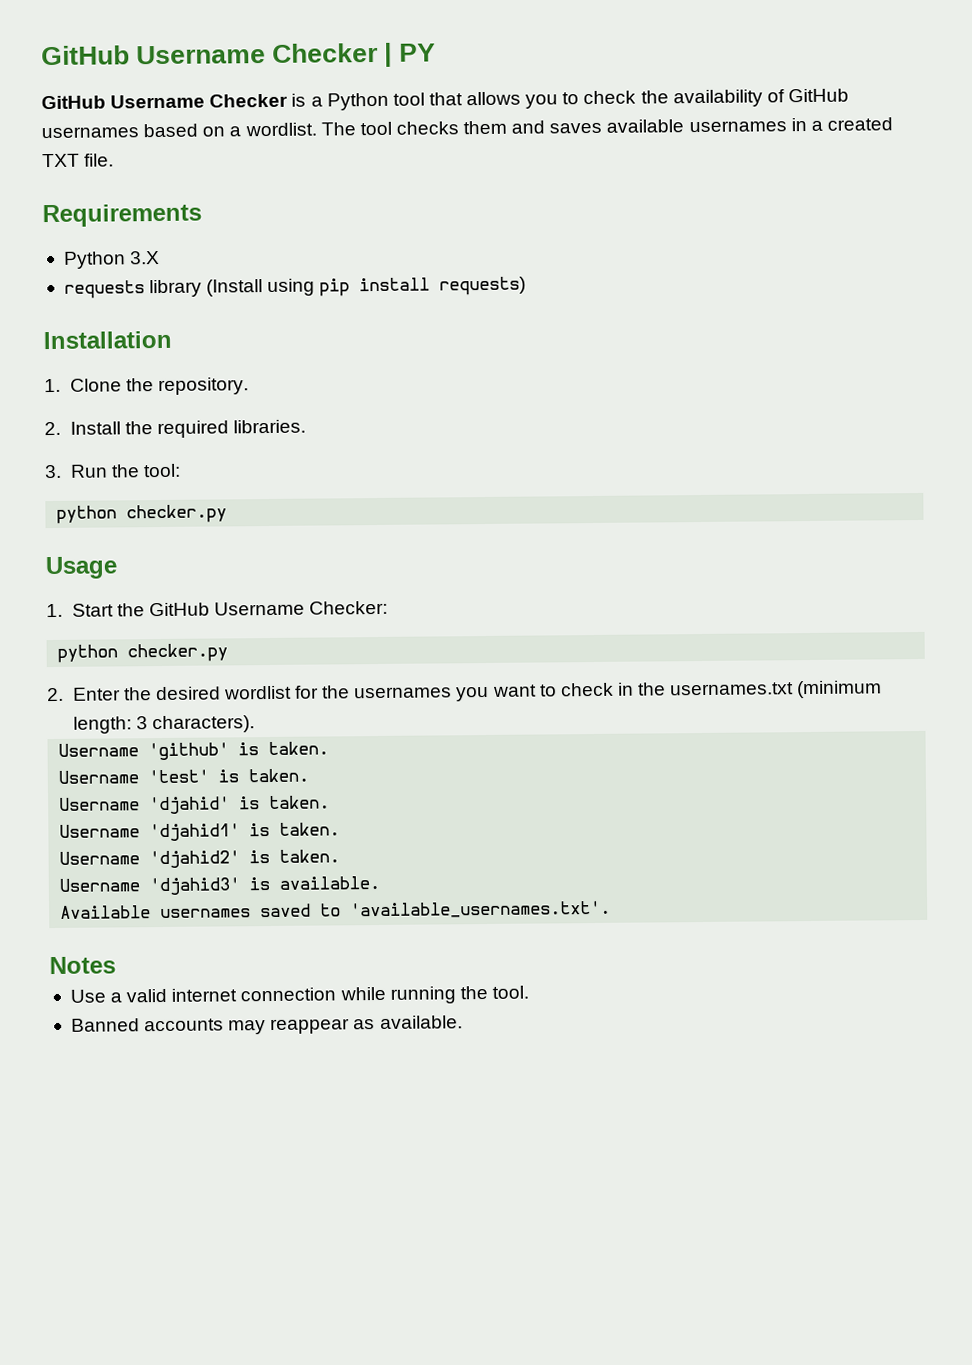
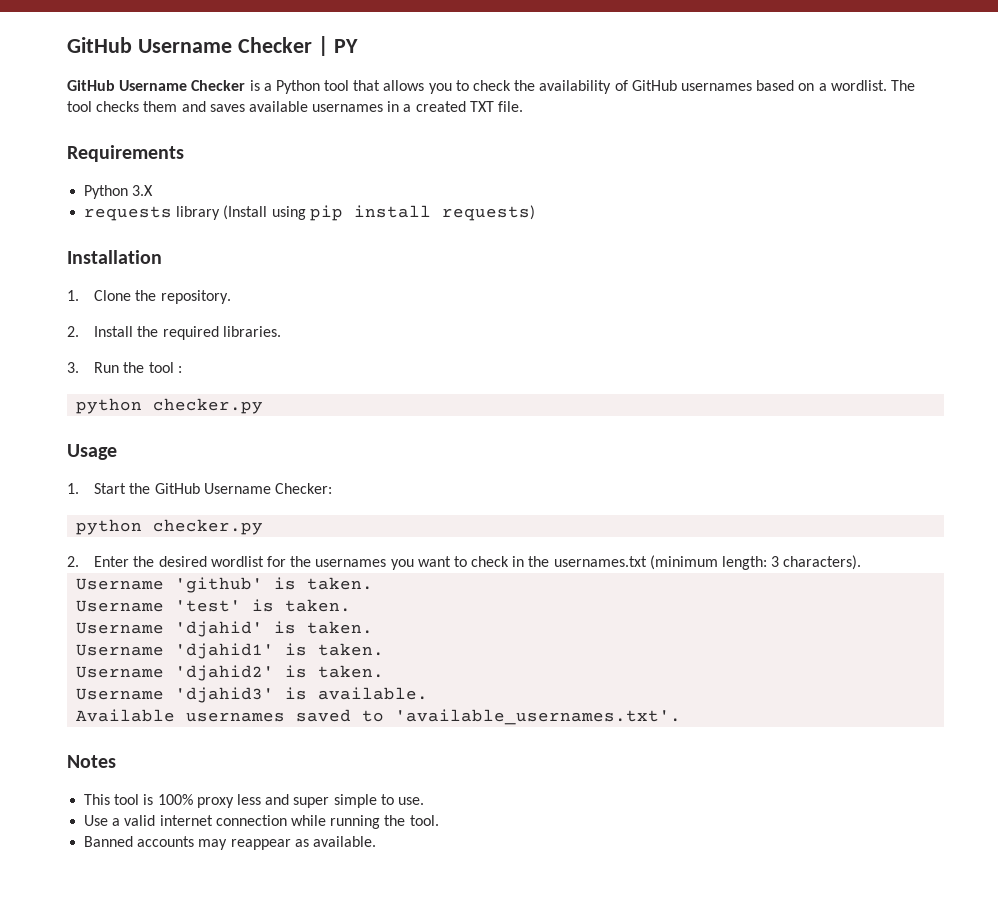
[142,463,181,478] tool: -> [148,362,182,373] tool :
(116, 965) none -> [84,794,424,808] // This tool is 100% proxy less and super simple to use.

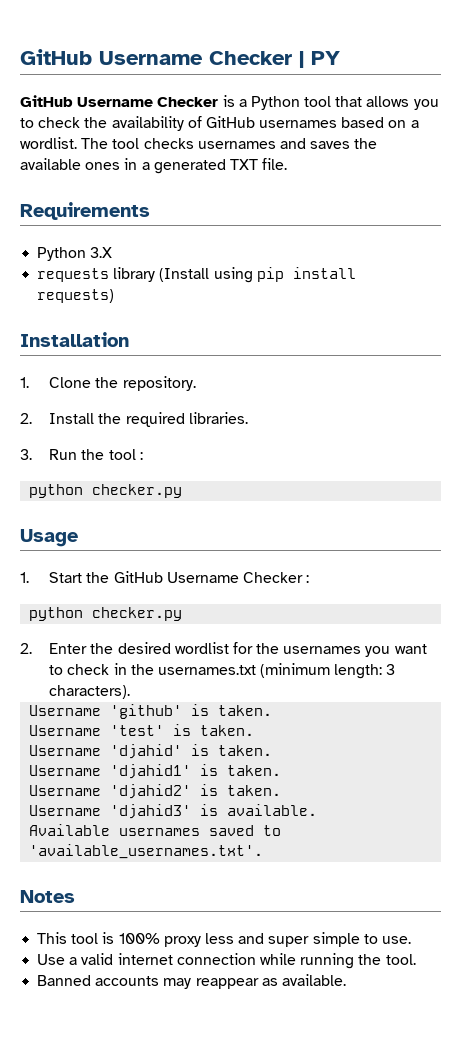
[143,101,178,112] them -> [197,141,276,149] usernames
[248,101,384,112] available usernames -> [354,138,378,149] [20,158,121,170] the available ones
[415,101,466,112] created -> [153,159,226,174] generated
[274,483,332,494] Checker: -> [242,572,310,583] Checker :

